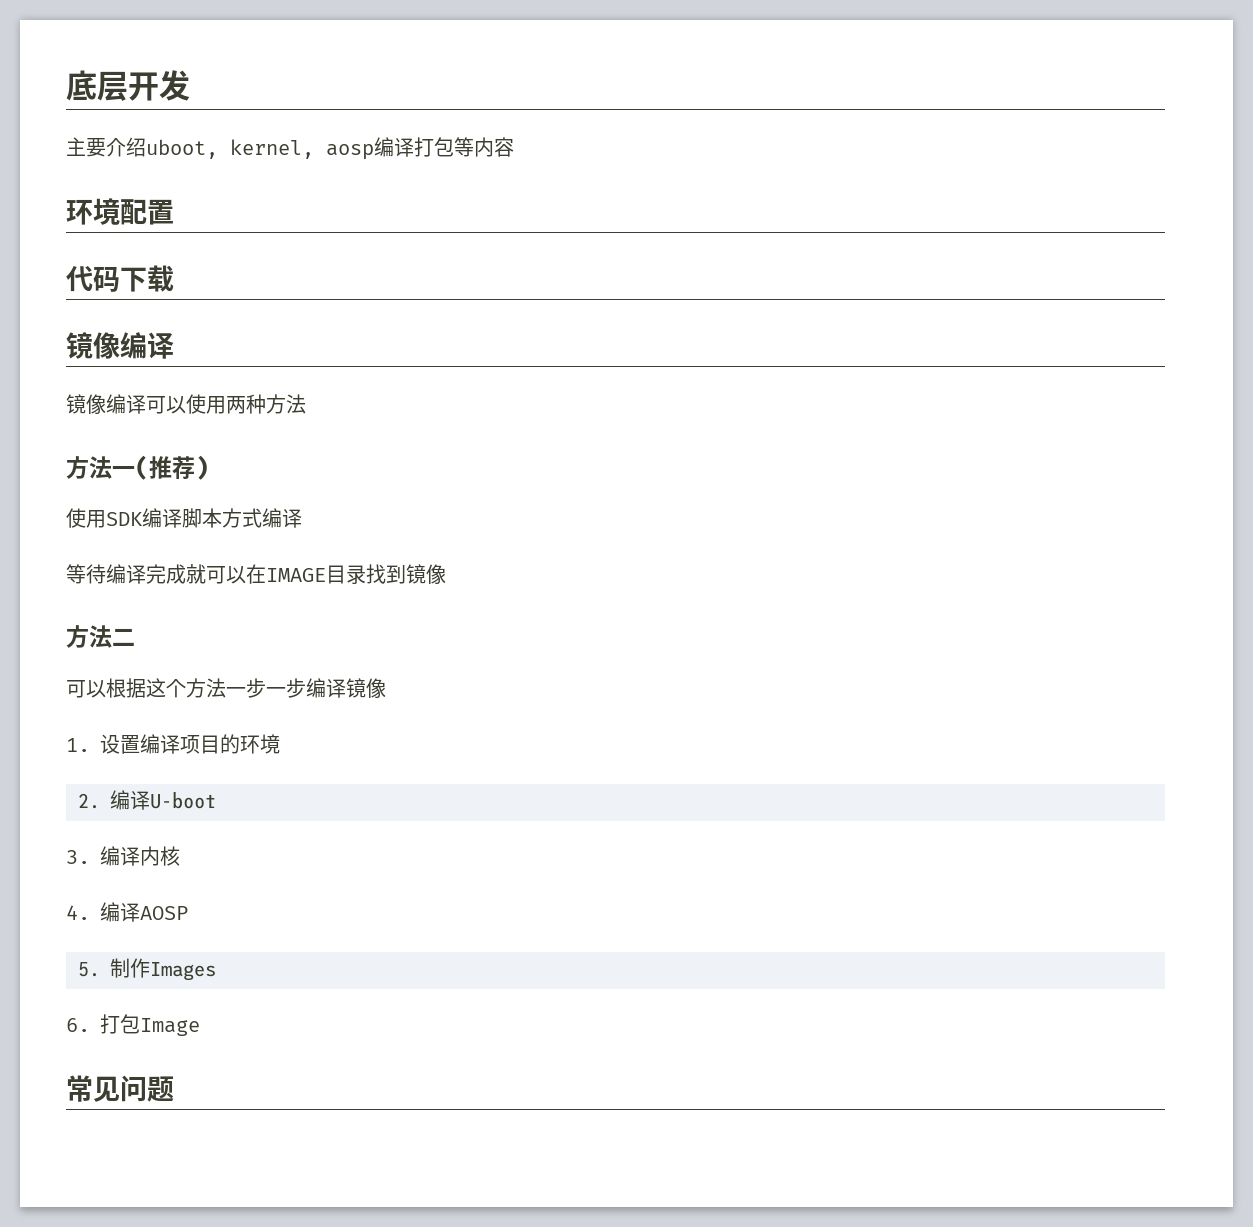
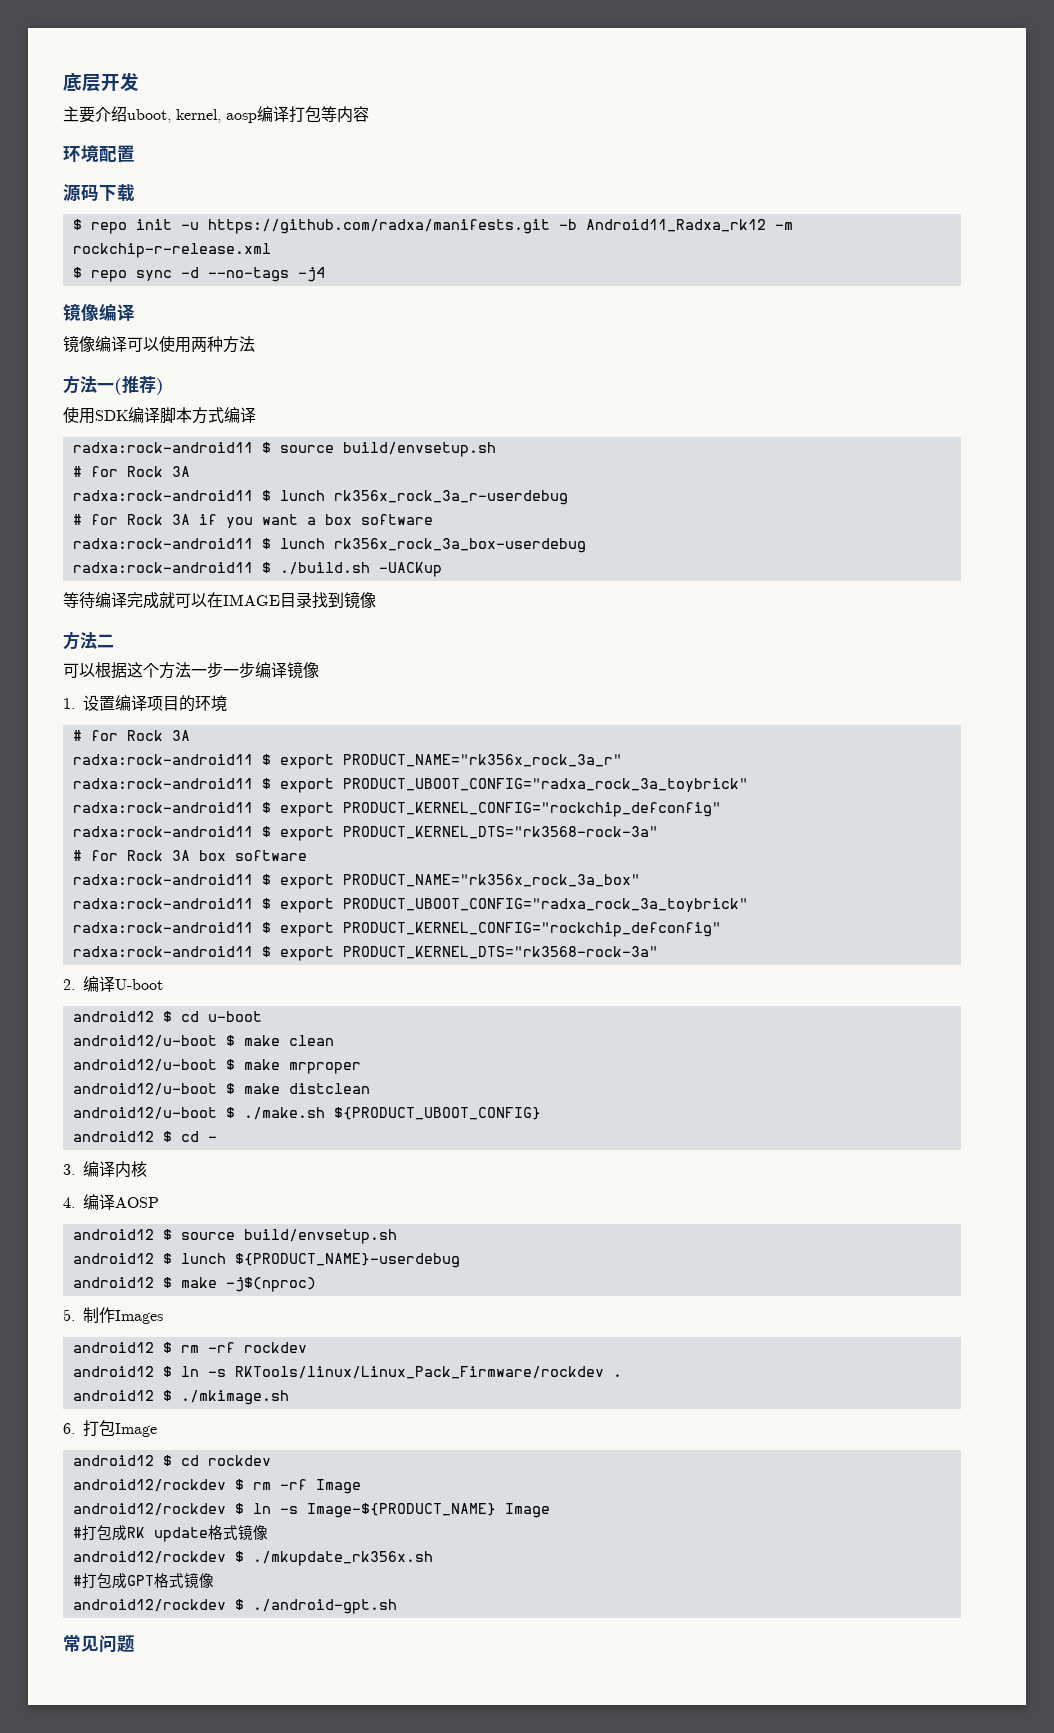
[66,266,93,292] 代 -> [63,184,81,202] 源
(174, 278) none -> [72,219,793,234] [72,243,271,258] [72,267,325,282] // $ repo init -u https://github.com/radxa/manifests.git -b Android11_Radxa_rk12 -m rockchip-r-release.xml // $ repo sync -d --no-tags -j4
(302, 518) none -> [72,442,496,457] [72,466,190,477] [72,490,568,505] [72,514,433,528] [72,538,586,553] [72,562,442,577] // radxa:rock-android11 $ source build/envsetup.sh // # for Rock 3A // radxa:rock-android11 $ lunch rk356x_rock_3a_r-userdebug // # for Rock 3A if you want a box software // radxa:rock-android11 $ lunch rk356x_rock_3a_box-userdebug // radxa:rock-android11 $ ./build.sh -UACKup
[78,790,216,810] 2.编译U-boot -> [72,730,190,741] [72,754,622,769] [72,778,748,793] [72,802,721,817] [72,826,658,841] [72,850,307,861] [72,874,640,889] [72,898,748,913] [72,922,721,937] [72,946,658,961] [63,976,163,992] [72,1011,262,1022] [72,1035,334,1048] [72,1059,361,1074] [72,1083,370,1096] [72,1107,541,1120] [72,1131,217,1142] # for Rock 3A // radxa:rock-android11 $ export PRODUCT_NAME="rk356x_rock_3a_r" // radxa:rock-android11 $ export PRODUCT_UBOOT_CONFIG="radxa_rock_3a_toybrick" // radxa:rock-android11 $ export PRODUCT_KERNEL_CONFIG="rockchip_defconfig" // radxa:rock-android11 $ export PRODUCT_KERNEL_DTS="rk3568-rock-3a" // # for Rock 3A box software // radxa:rock-android11 $ export PRODUCT_NAME="rk356x_rock_3a_box" // radxa:rock-android11 $ export PRODUCT_UBOOT_CONFIG="radxa_rock_3a_toybrick" // radxa:rock-android11 $ export PRODUCT_KERNEL_CONFIG="rockchip_defconfig" // radxa:rock-android11 $ export PRODUCT_KERNEL_DTS="rk3568-rock-3a" // 2.编译U-boot // android12 $ cd u-boot // android12/u-boot $ make clean // android12/u-boot $ make mrproper // android12/u-boot $ make distclean // android12/u-boot $ ./make.sh ${PRODUCT_UBOOT_CONFIG} // android12 $ cd -
[78,958,216,981] [66,1014,200,1036] 5.制作Images // 6.打包Image -> [72,1229,397,1244] [72,1253,460,1268] [72,1277,316,1292] [63,1307,163,1324] [72,1342,307,1353] [72,1366,622,1379] [72,1390,289,1405] [63,1420,157,1437] [72,1455,271,1466] [72,1479,361,1494] [72,1503,550,1518] [72,1524,268,1542] [72,1551,433,1566] [72,1572,214,1589] [72,1599,397,1614] android12 $ source build/envsetup.sh // android12 $ lunch ${PRODUCT_NAME}-userdebug // android12 $ make -j$(nproc) // 5.制作Images // android12 $ rm -rf rockdev // android12 $ ln -s RKTools/linux/Linux_Pack_Firmware/rockdev . // android12 $ ./mkimage.sh // 6.打包Image // android12 $ cd rockdev // android12/rockdev $ rm -rf Image // android12/rockdev $ ln -s Image-${PRODUCT_NAME} Image // #打包成RK update格式镜像 // android12/rockdev $ ./mkupdate_rk356x.sh // #打包成GPT格式镜像 // android12/rockdev $ ./android-gpt.sh

